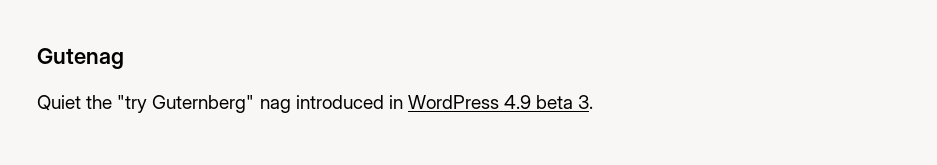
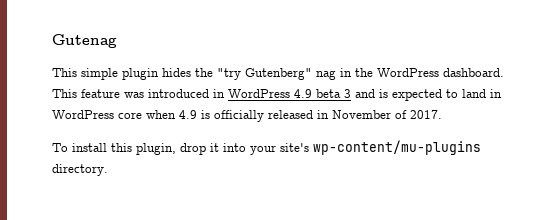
[37,95,291,113] Quiet the "try Guternberg" nag -> [52,68,504,80] [52,89,144,98] This simple plugin hides the "try Gutenberg" nag in the WordPress dashboard. This feature was
[578,95,594,109] 3. -> [344,89,502,101] [52,110,442,122] [52,140,481,155] [52,164,108,176] 3 and is expected to land in WordPress core when 4.9 is officially released in November of 2017. // To install this plugin, drop it into your site's wp-content/mu-plugins directory.

